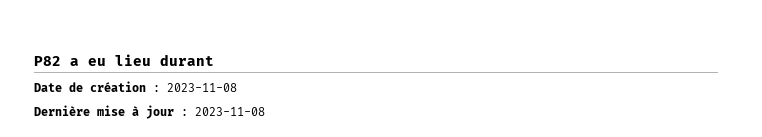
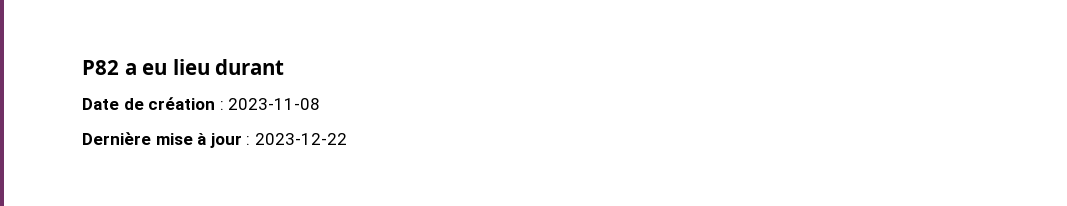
[195,107,265,116] 2023-11-08 -> [254,133,347,145] 2023-12-22

